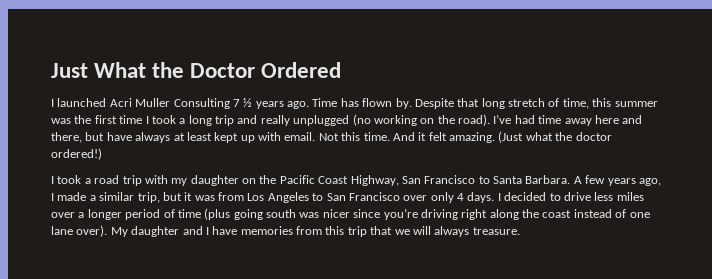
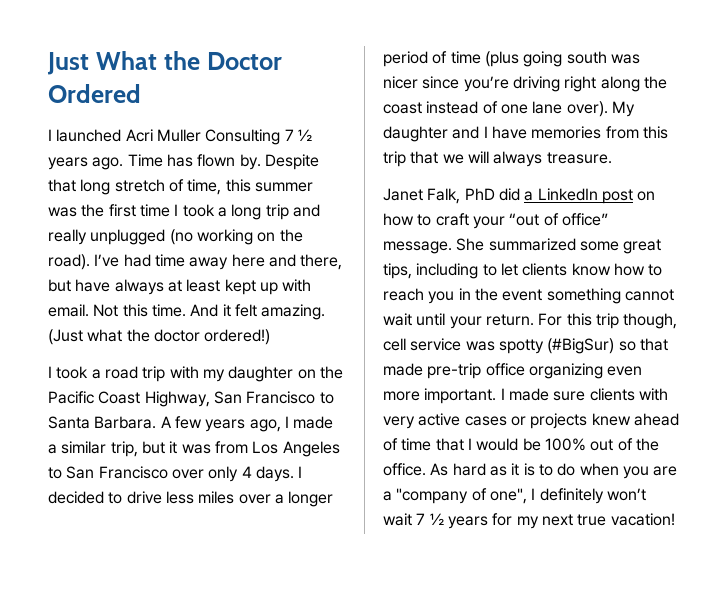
(520, 231) none -> [383,188,656,204] [383,213,608,229] [383,238,662,254] [383,263,663,279] [383,288,674,304] [383,313,678,329] [383,338,668,354] [383,363,643,379] [383,388,668,404] [383,413,679,429] [383,438,659,451] [383,463,678,479] [383,488,646,504] [383,513,675,529] // Janet Falk, PhD did a LinkedIn post on how to craft your “out of office” message. She summarized some great tips, including to let clients know how to reach you in the event something cannot wait until your return. For this trip though, cell service was spotty (#BigSur) so that made pre-trip office organizing even more important. I made sure clients with very active cases or projects knew ahead of time that I would be 100% out of the office. As hard as it is to do when you are a "company of one", I definitely won’t wait 7 ½ years for my next true vacation!

